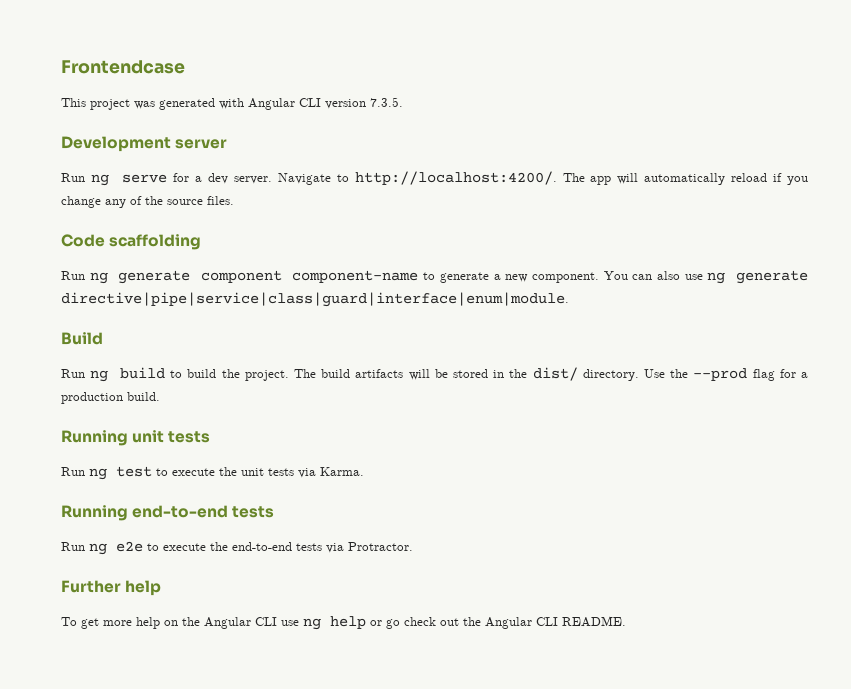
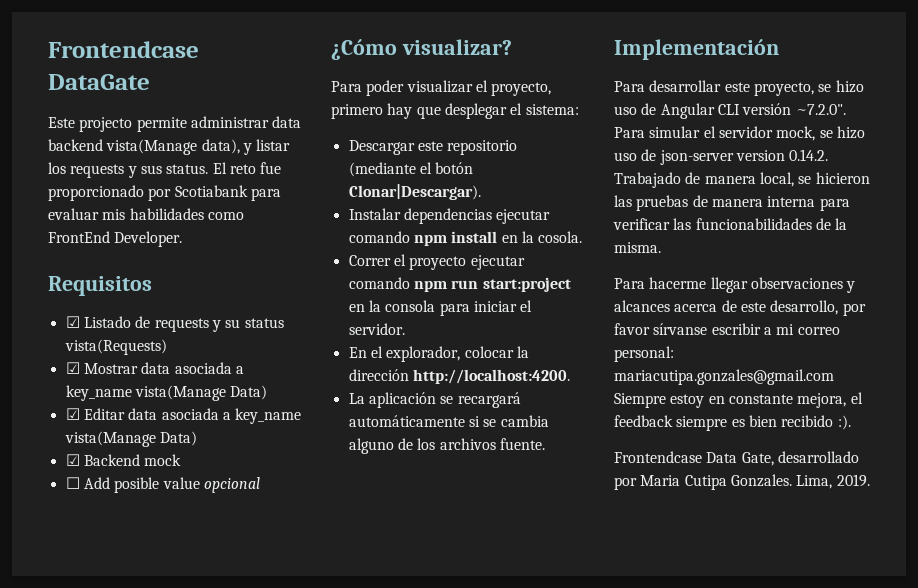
[61,60,185,74] [61,97,403,110] [61,136,228,152] [61,171,808,186] [61,196,234,208] [61,234,202,250] [61,270,809,284] [61,292,569,307] [61,332,103,345] [61,367,809,382] [61,392,160,404] [61,430,211,446] [61,466,364,480] [61,505,275,521] [61,541,413,555] [61,580,162,596] [61,616,626,630] Frontendcase // This project was generated with Angular CLI version 7.3.5. // Development server // Run ng serve for a dev server. Navigate to http://localhost:4200/. The app will automatically reload if you change any of the source files. // Code scaffolding // Run ng generate component component-name to generate a new component. You can also use ng generate directive|pipe|service|class|guard|interface|enum|module. // Build // Run ng build to build the project. The build artifacts will be stored in the dist/ directory. Use the --prod flag for a production build. // Running unit tests // Run ng test to execute the unit tests via Karma. // Running end-to-end tests // Run ng e2e to execute the end-to-end tests via Protractor. // Further help // To get more help on the Angular CLI use ng help or go check out the Angular CLI README. -> [48,41,199,58] [48,74,150,90] [48,116,302,132] [48,139,291,155] [48,162,282,178] [48,185,281,201] [48,208,244,220] [48,231,183,247] [48,276,152,296] [65,316,284,332] [64,339,167,355] [65,362,244,374] [65,385,268,401] [65,408,302,424] [64,431,197,447] [65,454,182,466] [65,477,260,493] [331,39,512,60] [331,80,552,96] [331,103,579,119] [348,140,518,155] [348,162,474,177] [348,184,481,200] [348,208,551,224] [348,231,583,246] [348,254,525,270] [348,277,571,292] [348,300,533,316] [348,323,405,335] [348,346,529,362] [348,369,570,384] [348,392,521,408] [348,415,549,427] [348,438,545,454] [614,39,779,60] [614,80,864,96] [614,103,846,119] [614,126,865,141] [614,149,829,165] [614,172,870,188] [614,195,850,211] [613,218,848,230] [614,242,661,253] [614,277,856,293] [614,300,866,316] [614,323,840,335] [614,346,674,362] [614,369,834,385] [614,392,863,408] [614,415,851,431] [614,451,859,466] [614,474,870,490] Frontendcase DataGate // Este projecto permite administrar data backend vista(Manage data), y listar los requests y sus status. El reto fue proporcionado por Scotiabank para evaluar mis habilidades como FrontEnd Developer. // Requisitos // ☑ Listado de requests y su status vista(Requests) // ☑ Mostrar data asociada a key_name vista(Manage Data) // ☑ Editar data asociada a key_name vista(Manage Data) // ☑ Backend mock // ☐ Add posible value opcional // ¿Cómo visualizar? // Para poder visualizar el proyecto, primero hay que desplegar el sistema: // Descargar este repositorio (mediante el botón Clonar|Descargar). // Instalar dependencias ejecutar comando npm install en la cosola. // Correr el proyecto ejecutar comando npm run start:project en la consola para iniciar el servidor. // En el explorador, colocar la dirección http://localhost:4200. // La aplicación se recargará automáticamente si se cambia alguno de los archivos fuente. // Implementación // Para desarrollar este proyecto, se hizo uso de Angular CLI versión ~7.2.0". Para simular el servidor mock, se hizo uso de json-server version 0.14.2. Trabajado de manera local, se hicieron las pruebas de manera interna para verificar las funcionabilidades de la misma. // Para hacerme llegar observaciones y alcances acerca de este desarrollo, por favor sírvanse escribir a mi correo personal: mariacutipa.gonzales@gmail.com Siempre estoy en constante mejora, el feedback siempre es bien recibido :). // Frontendcase Data Gate, desarrollado por Maria Cutipa Gonzales. Lima, 2019.

